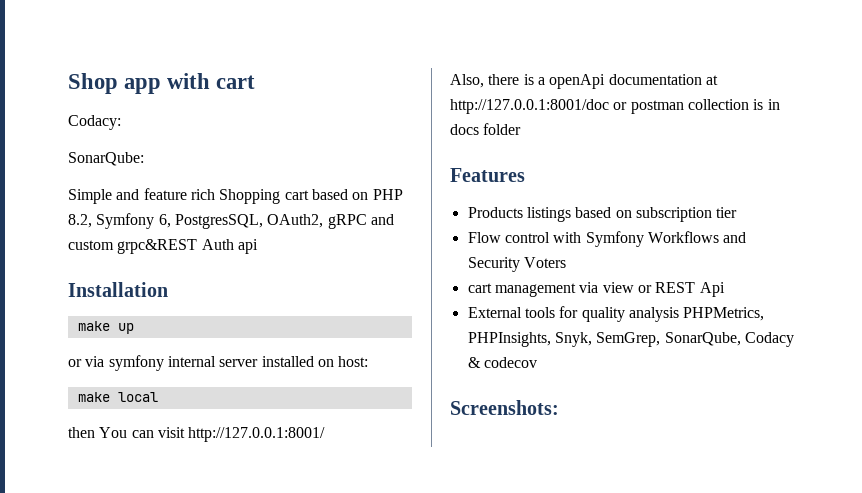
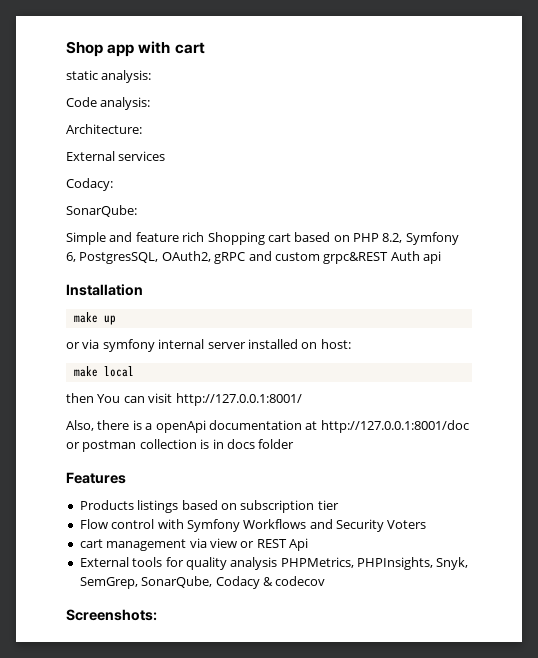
(256, 82) none -> [66,70,152,83] [66,97,151,110] [66,124,142,134] [66,151,166,161] // static analysis: // Code analysis: // Architecture: // External services

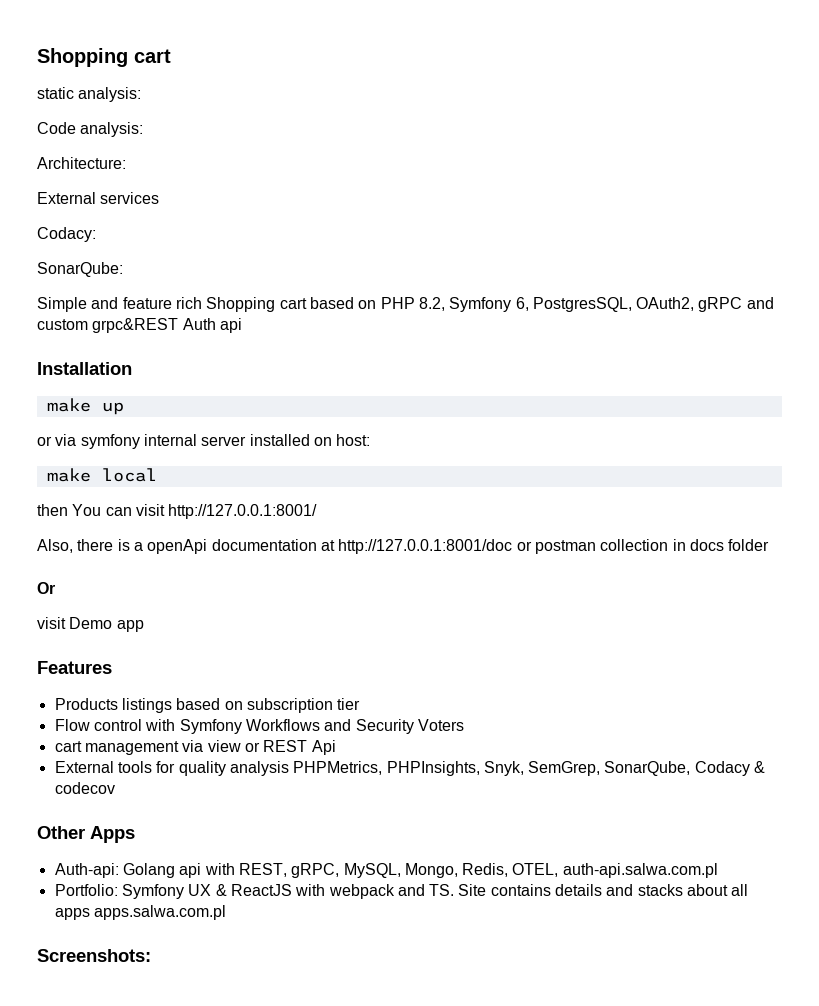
[66,41,171,57] Shop app with -> [37,48,128,67] Shopping
[200,439,210,449] is -> (669, 545) none
(295, 444) none -> [37,582,55,594] [37,617,144,632] // Or // visit Demo app
(326, 581) none -> [37,826,135,843] [54,863,718,878] [54,884,749,899] [54,905,226,920] // Other Apps // Auth-api: Golang api with REST, gRPC, MySQL, Mongo, Redis, OTEL, auth-api.salwa.com.pl // Portfolio: Symfony UX & ReactJS with webpack and TS. Site contains details and stacks about all apps apps.salwa.com.pl

